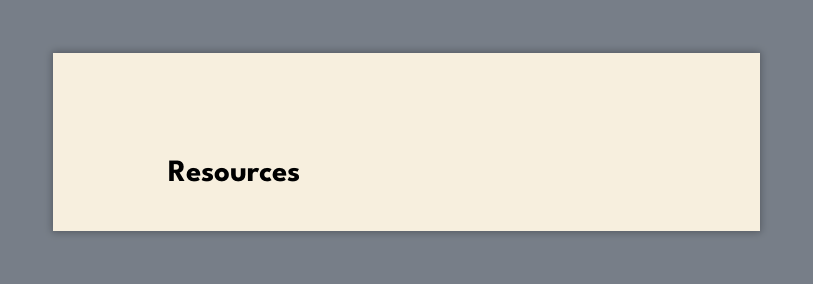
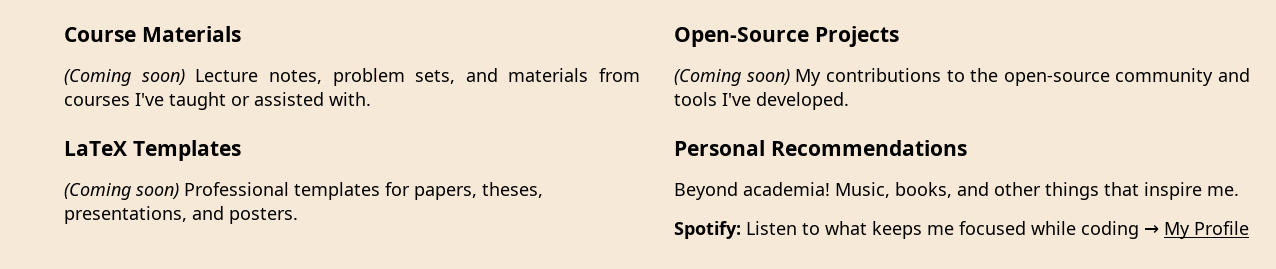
[168,160,300,182] Resources -> [64,26,241,42] [64,68,640,86] [64,92,371,110] [64,140,241,161] [64,182,543,200] [64,206,298,224] [674,26,899,47] [674,68,1250,86] [674,92,849,110] [674,140,967,156] [674,182,1239,200] [674,221,1249,239] Course Materials // (Coming soon) Lecture notes, problem sets, and materials from courses I've taught or assisted with. // LaTeX Templates // (Coming soon) Professional templates for papers, theses, presentations, and posters. // Open-Source Projects // (Coming soon) My contributions to the open-source community and tools I've developed. // Personal Recommendations // Beyond academia! Music, books, and other things that inspire me. // Spotify: Listen to what keeps me focused while coding → My Profile

